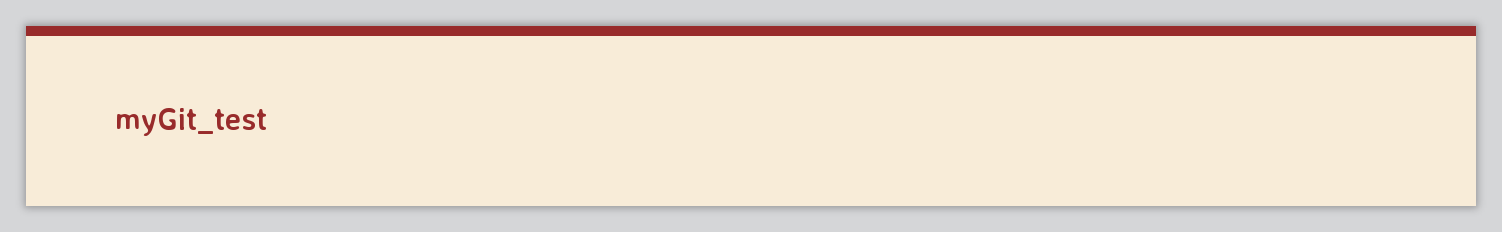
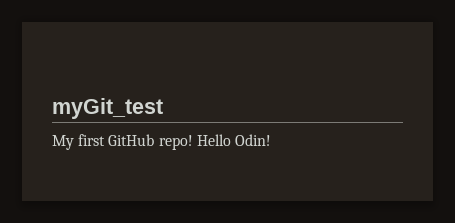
(267, 122) none -> [52,134,271,150] // My first GitHub repo! Hello Odin!

